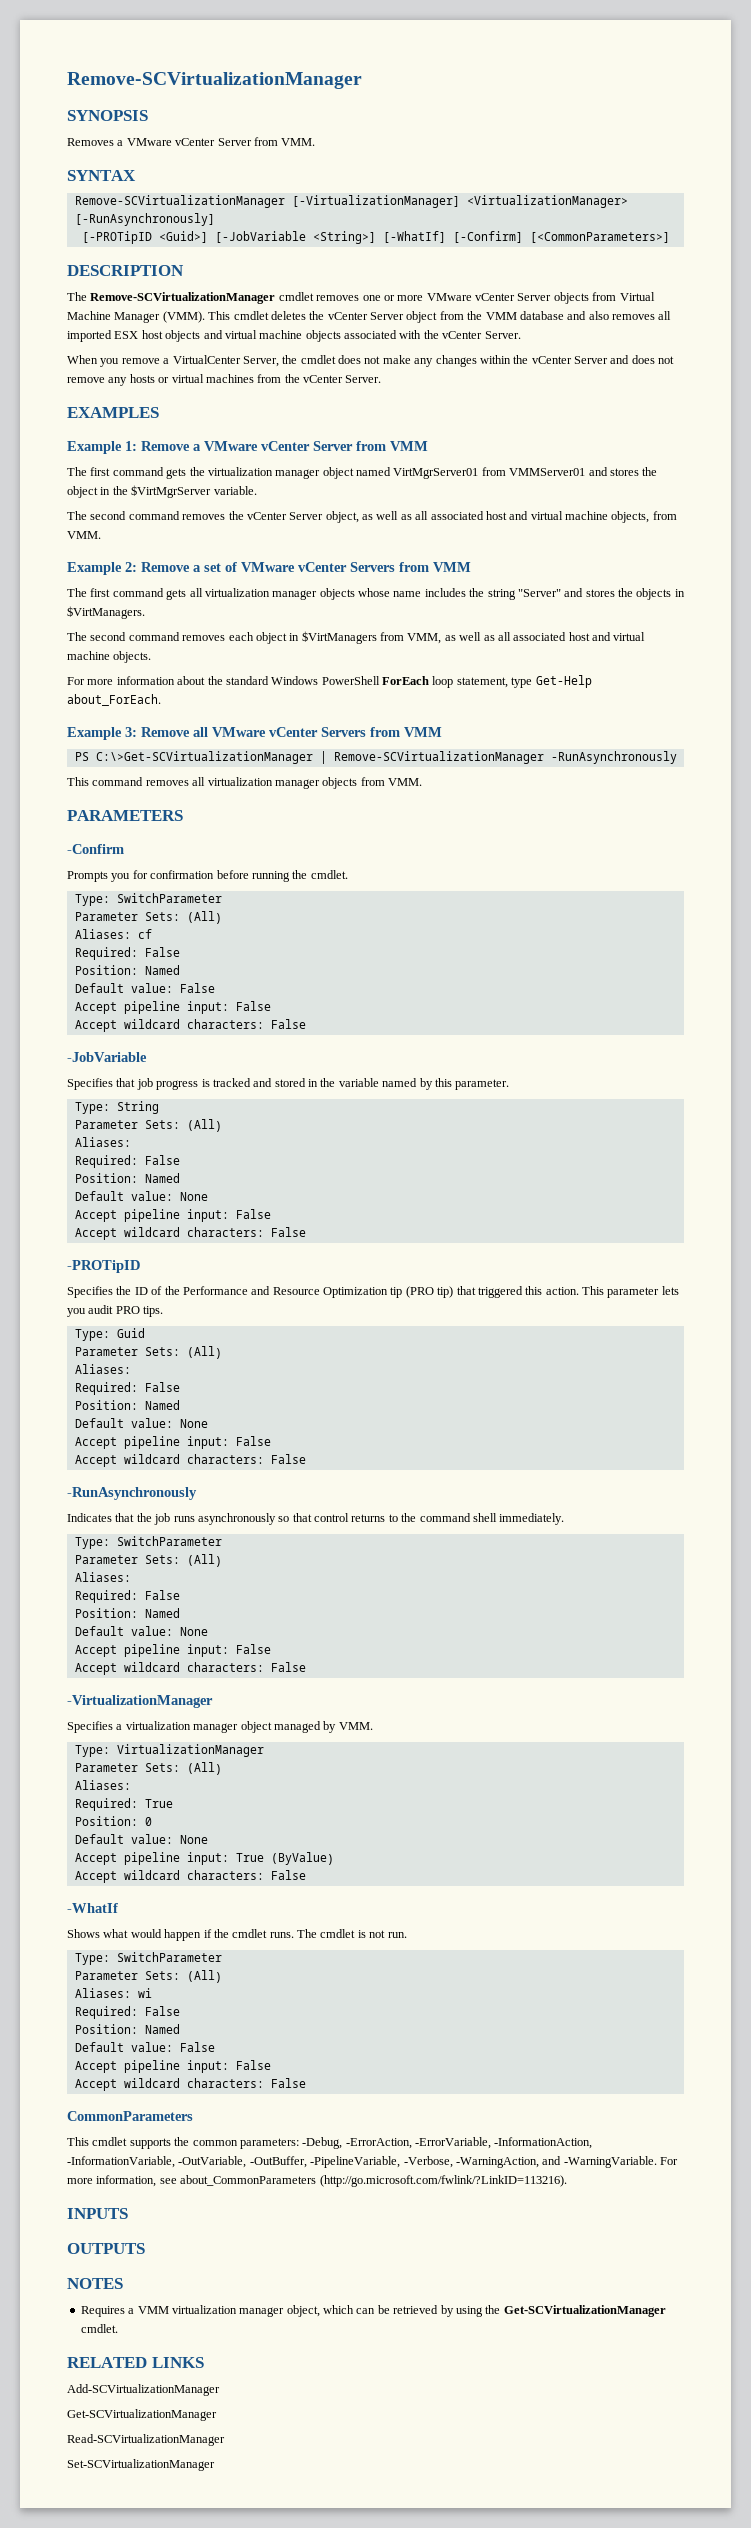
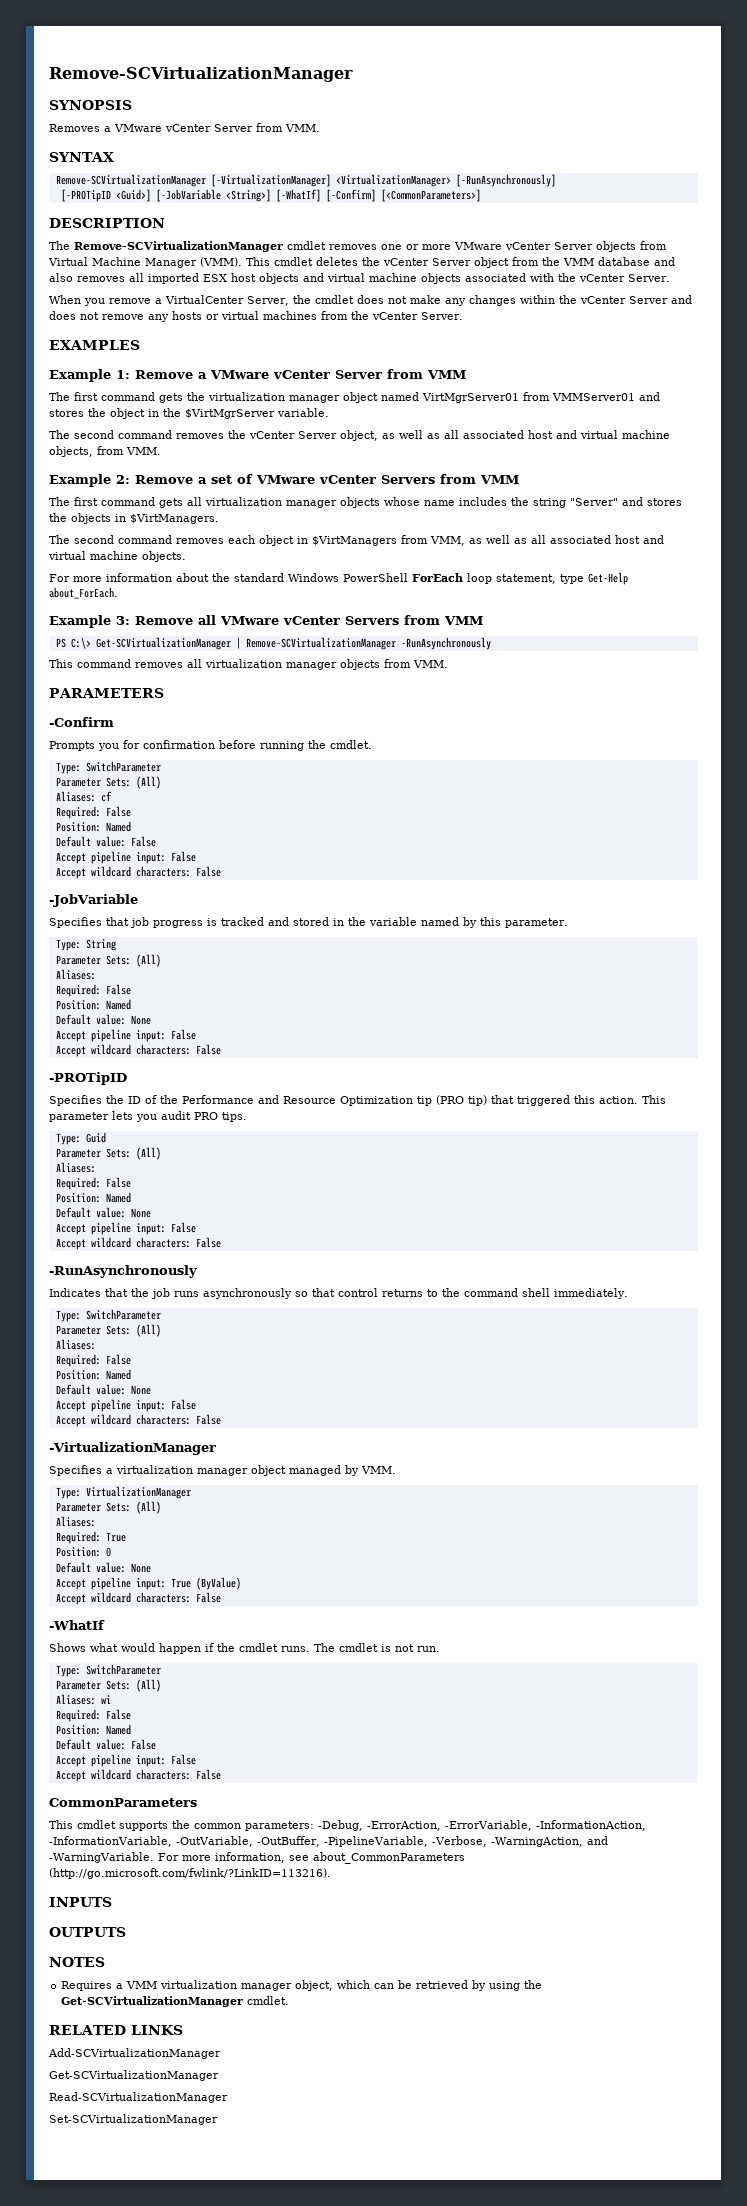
[95,751,313,764] C:\>Get-SCVirtualizationManager -> [70,637,231,650] C:\> Get-SCVirtualizationManager

